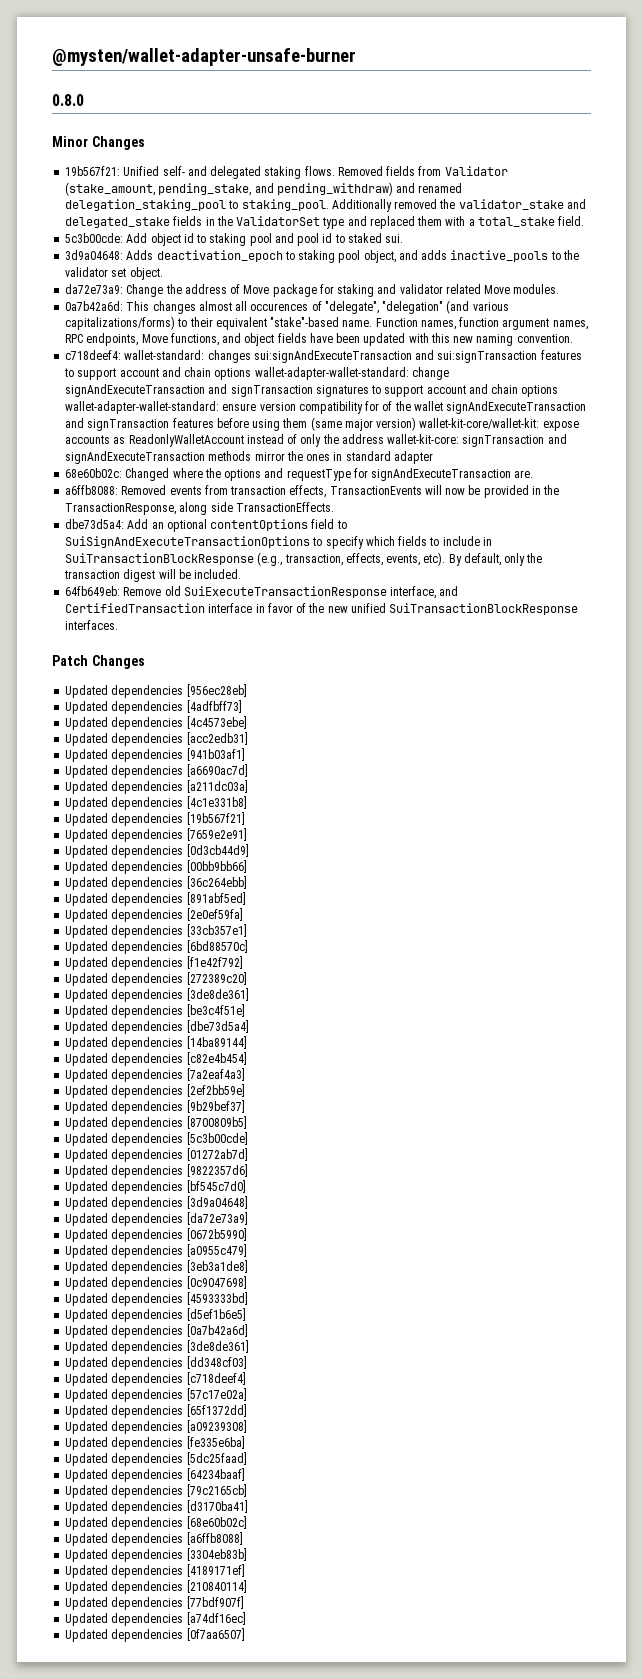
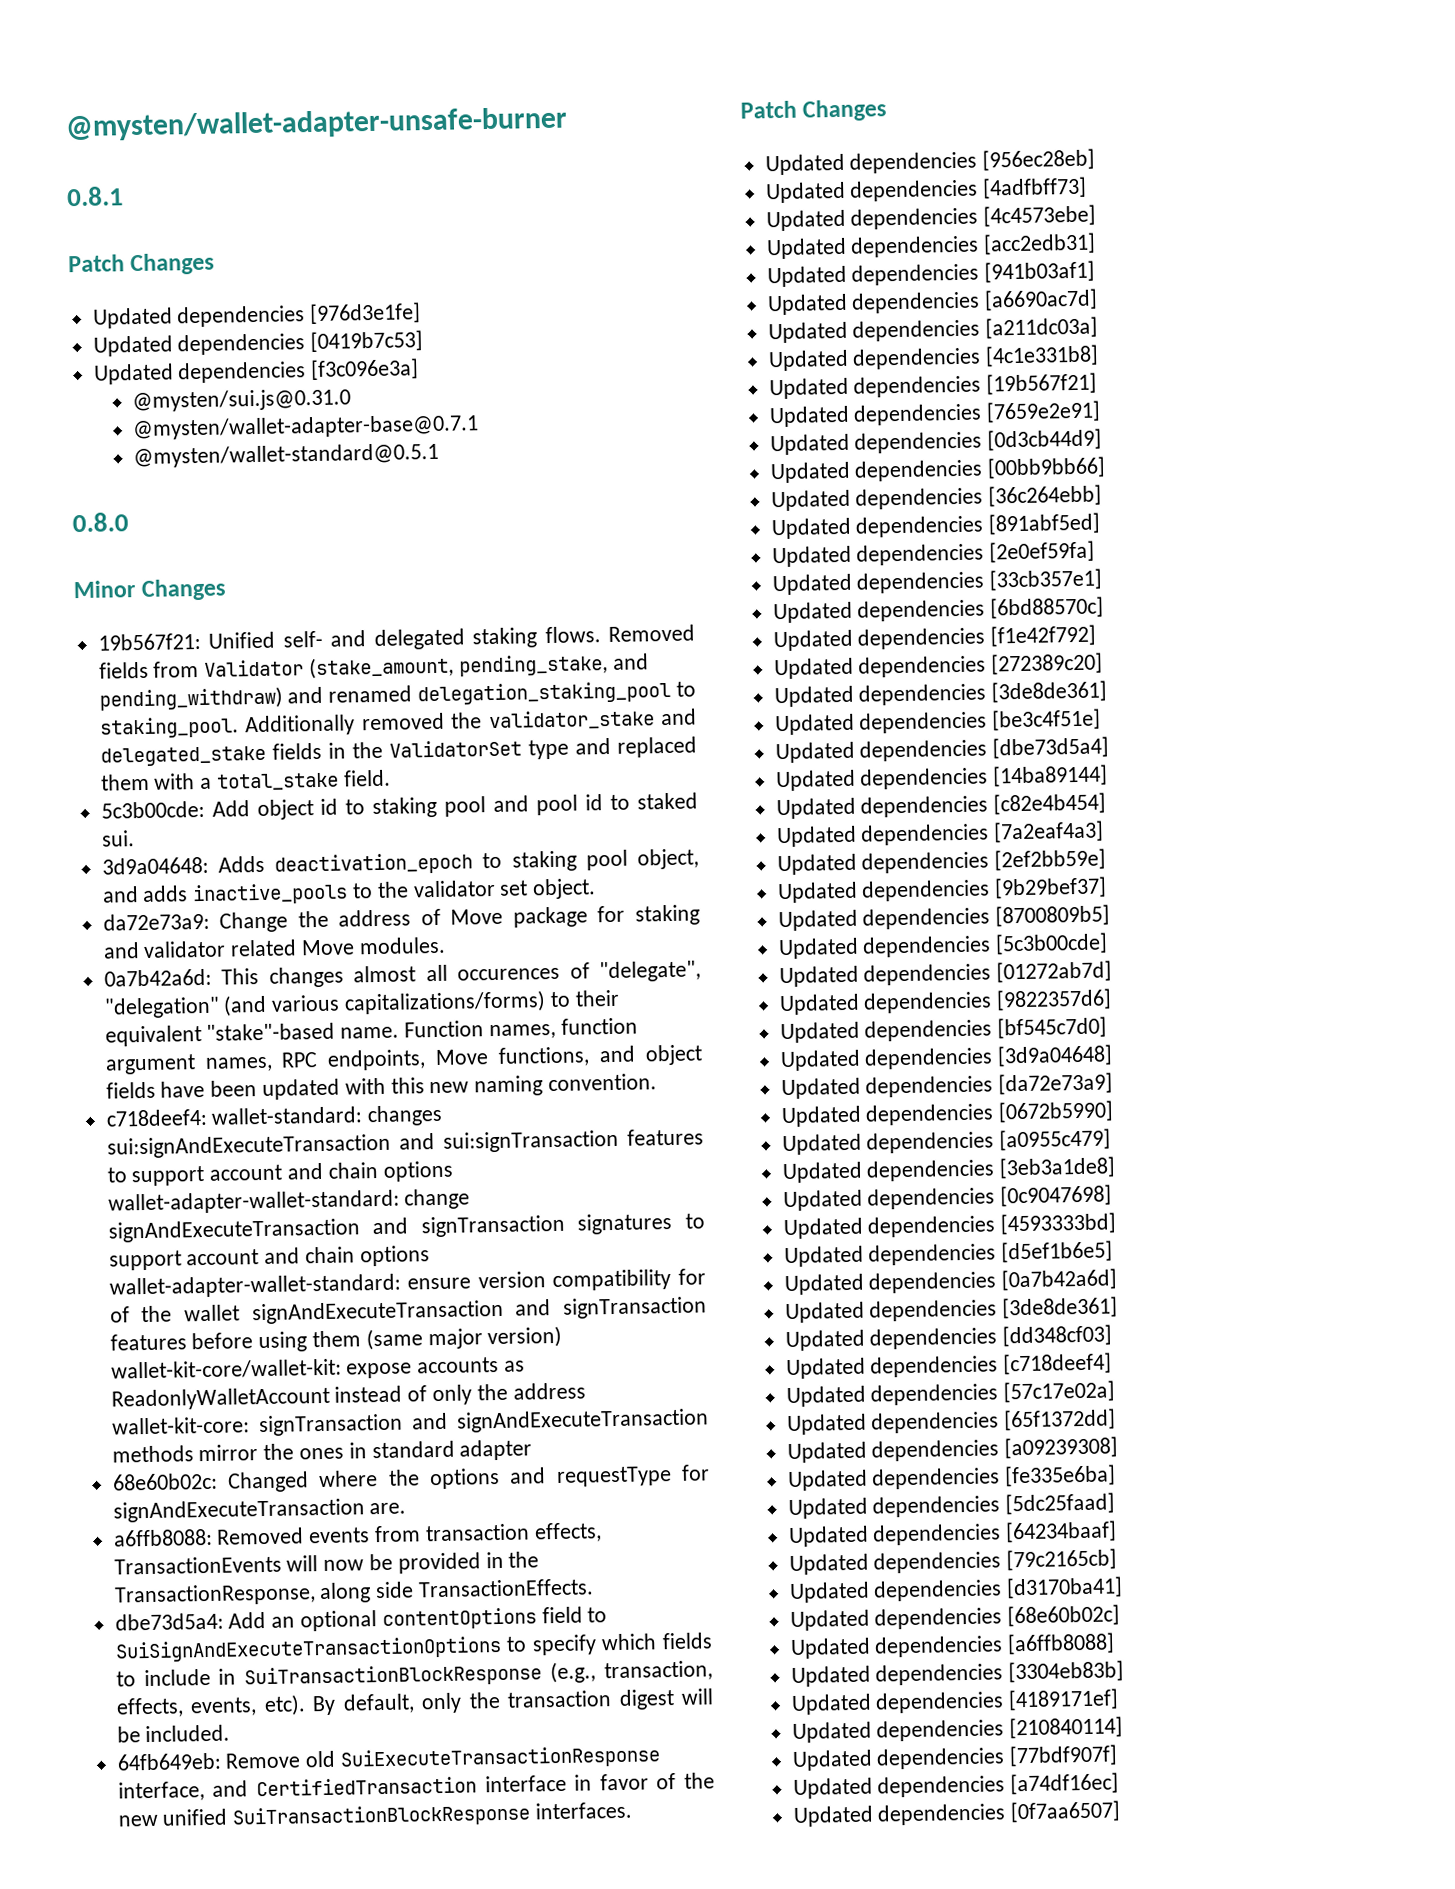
(356, 57) none -> [66,186,124,207] [68,252,216,276] [92,302,422,329] [92,330,424,357] [92,358,420,385] [132,388,352,413] [132,414,480,441] [133,442,440,469] // 0.8.1 // Patch Changes // Updated dependencies [976d3e1fe] // Updated dependencies [0419b7c53] // Updated dependencies [f3c096e3a] // @mysten/sui.js@0.31.0 // @mysten/wallet-adapter-base@0.7.1 // @mysten/wallet-standard@0.5.1

